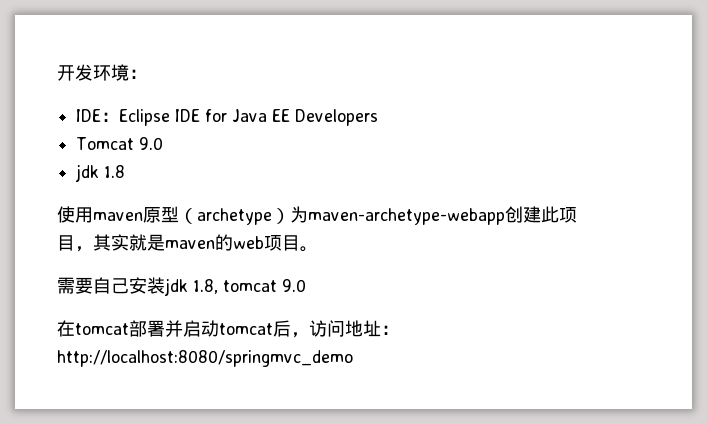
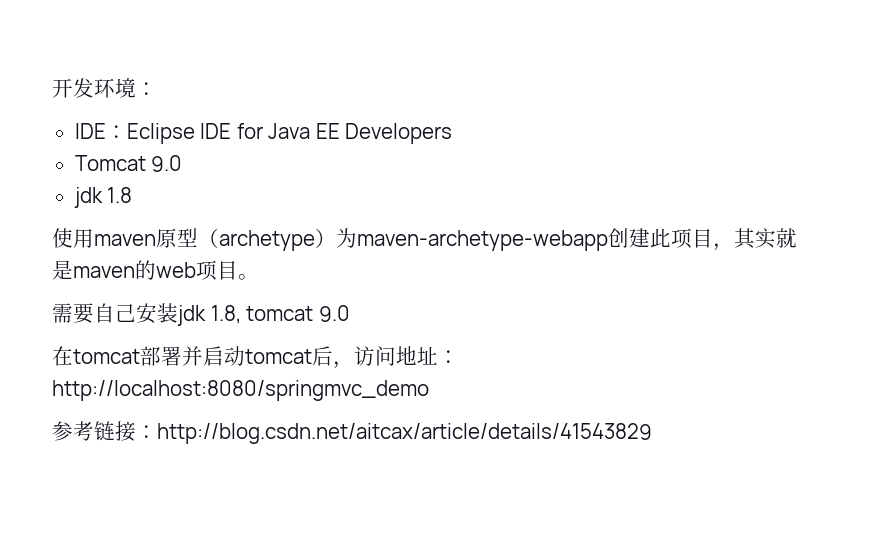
(353, 358) none -> [52,421,652,444] // 参考链接：http://blog.csdn.net/aitcax/article/details/41543829

